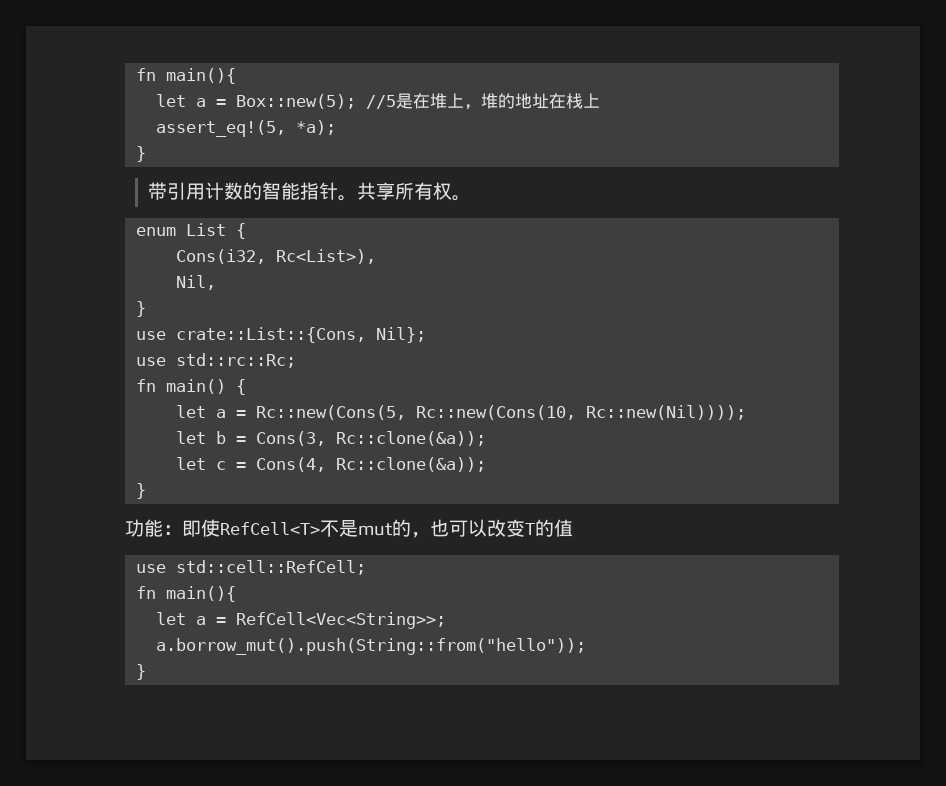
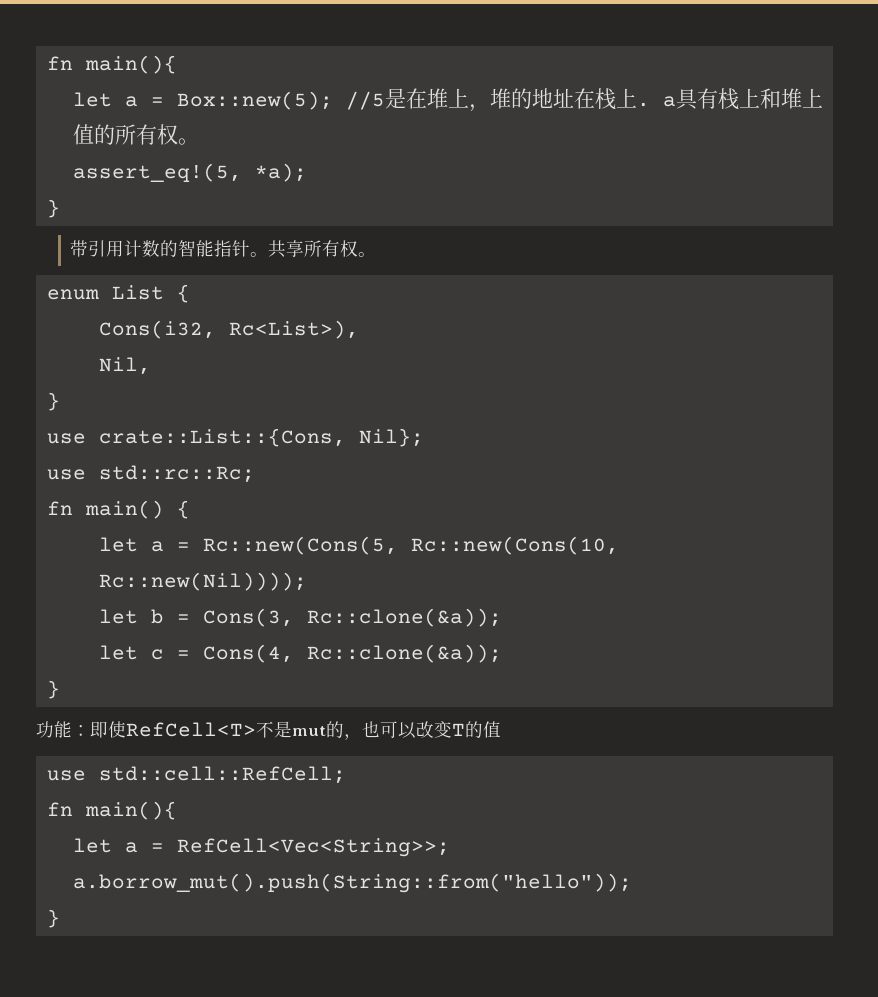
(601, 100) none -> [636,88,823,110] [72,124,199,145] . a具有栈上和堆上值的所有权。

